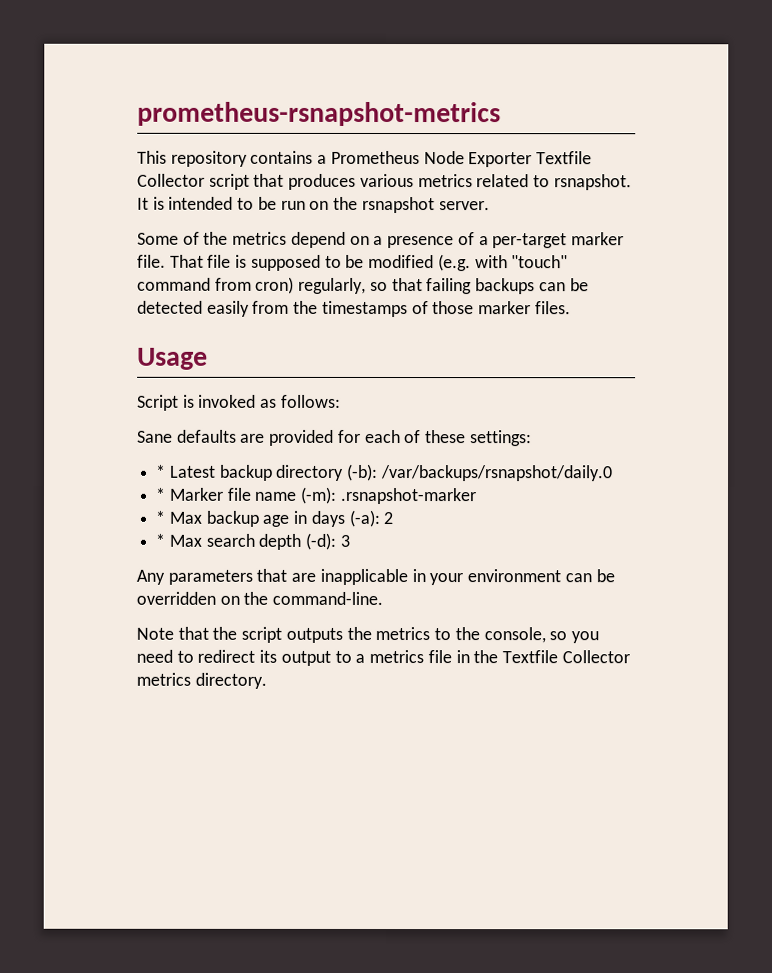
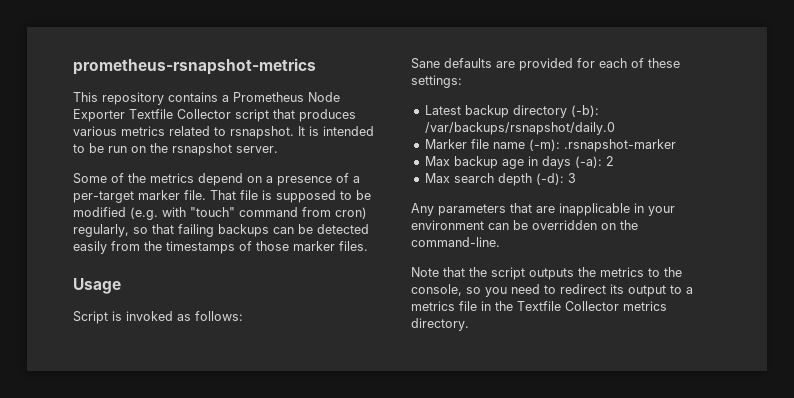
[156,464,167,478] * -> (462, 81) none
[155,487,166,501] * -> (615, 128) none
[155,510,166,524] * -> (676, 145) none
[155,533,166,547] * -> (614, 161) none

